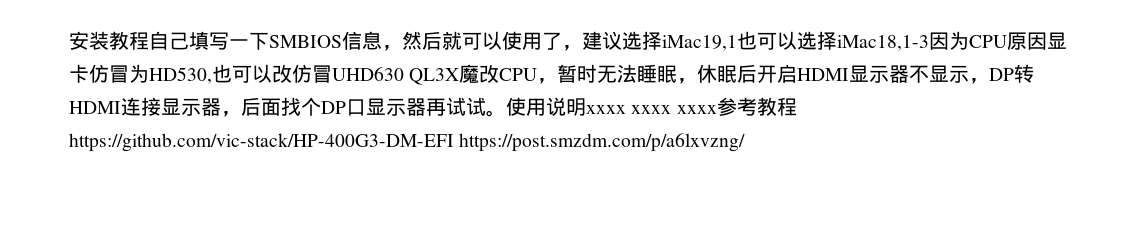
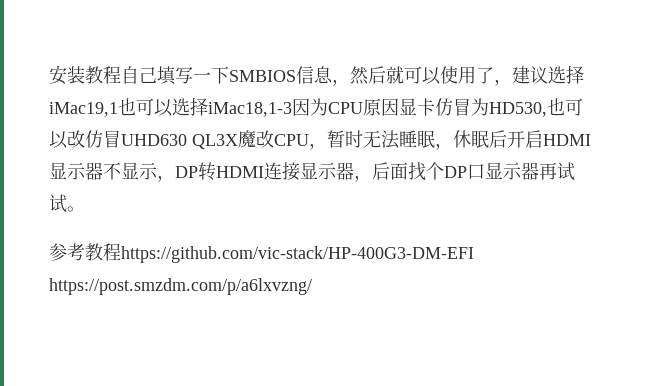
[506,97,717,116] 使用说明xxxx xxxx xxxx -> (85, 209) //

